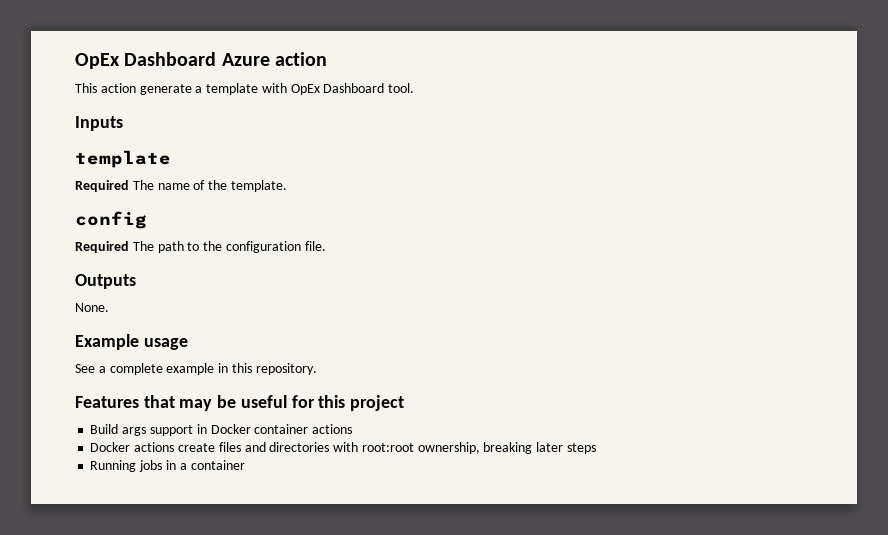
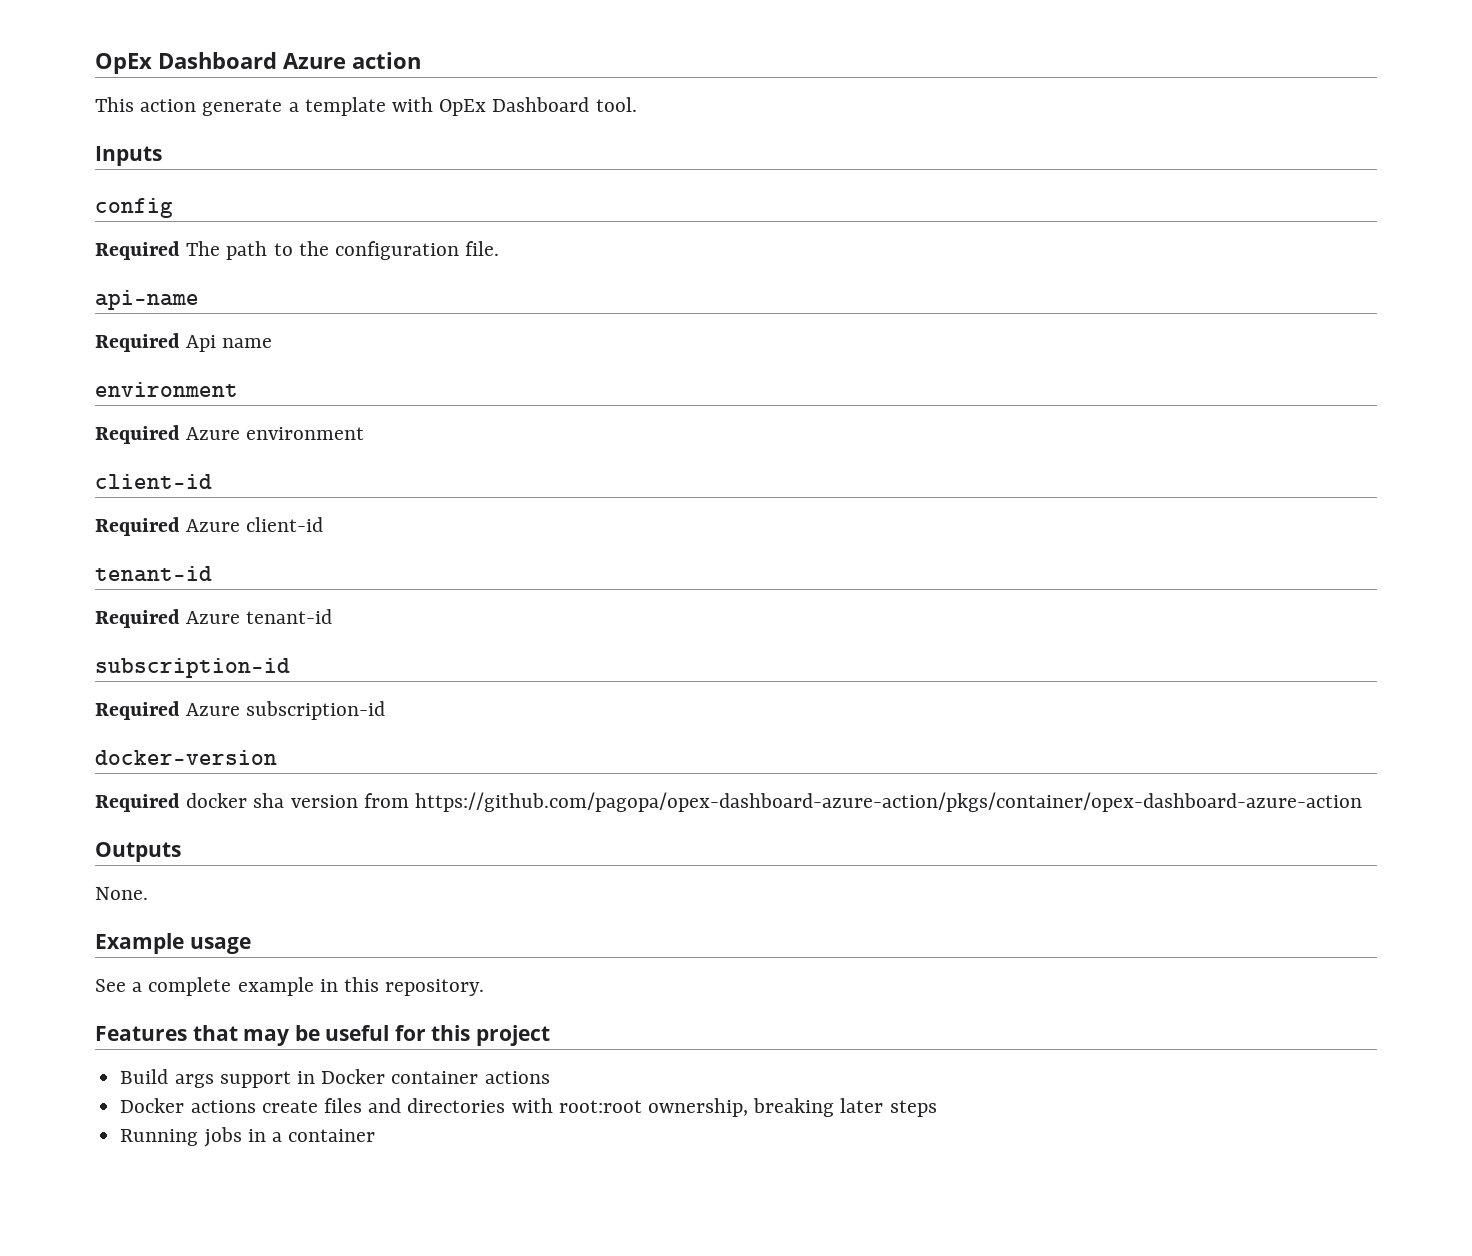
[75,150,171,168] [75,180,287,192] // template // Required The name of the template. -> (162, 156) none
(326, 246) none -> [95,290,199,310] [95,333,273,352] [95,382,238,397] [95,425,365,444] [95,474,212,489] [95,517,324,536] [95,566,212,582] [95,609,333,628] [95,658,290,678] [95,701,386,720] [95,750,277,765] [95,792,1363,812] // api-name // Required Api name // environment // Required Azure environment // client-id // Required Azure client-id // tenant-id // Required Azure tenant-id // subscription-id // Required Azure subscription-id // docker-version // Required docker sha version from https://github.com/pagopa/opex-dashboard-azure-action/pkgs/container/opex-dashboard-azure-action

